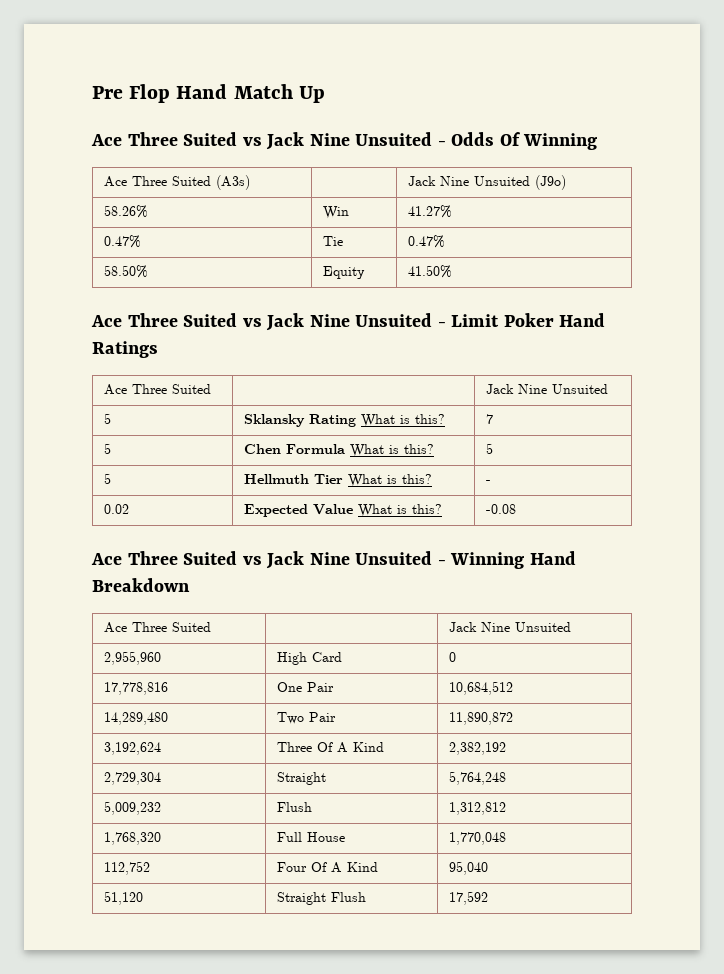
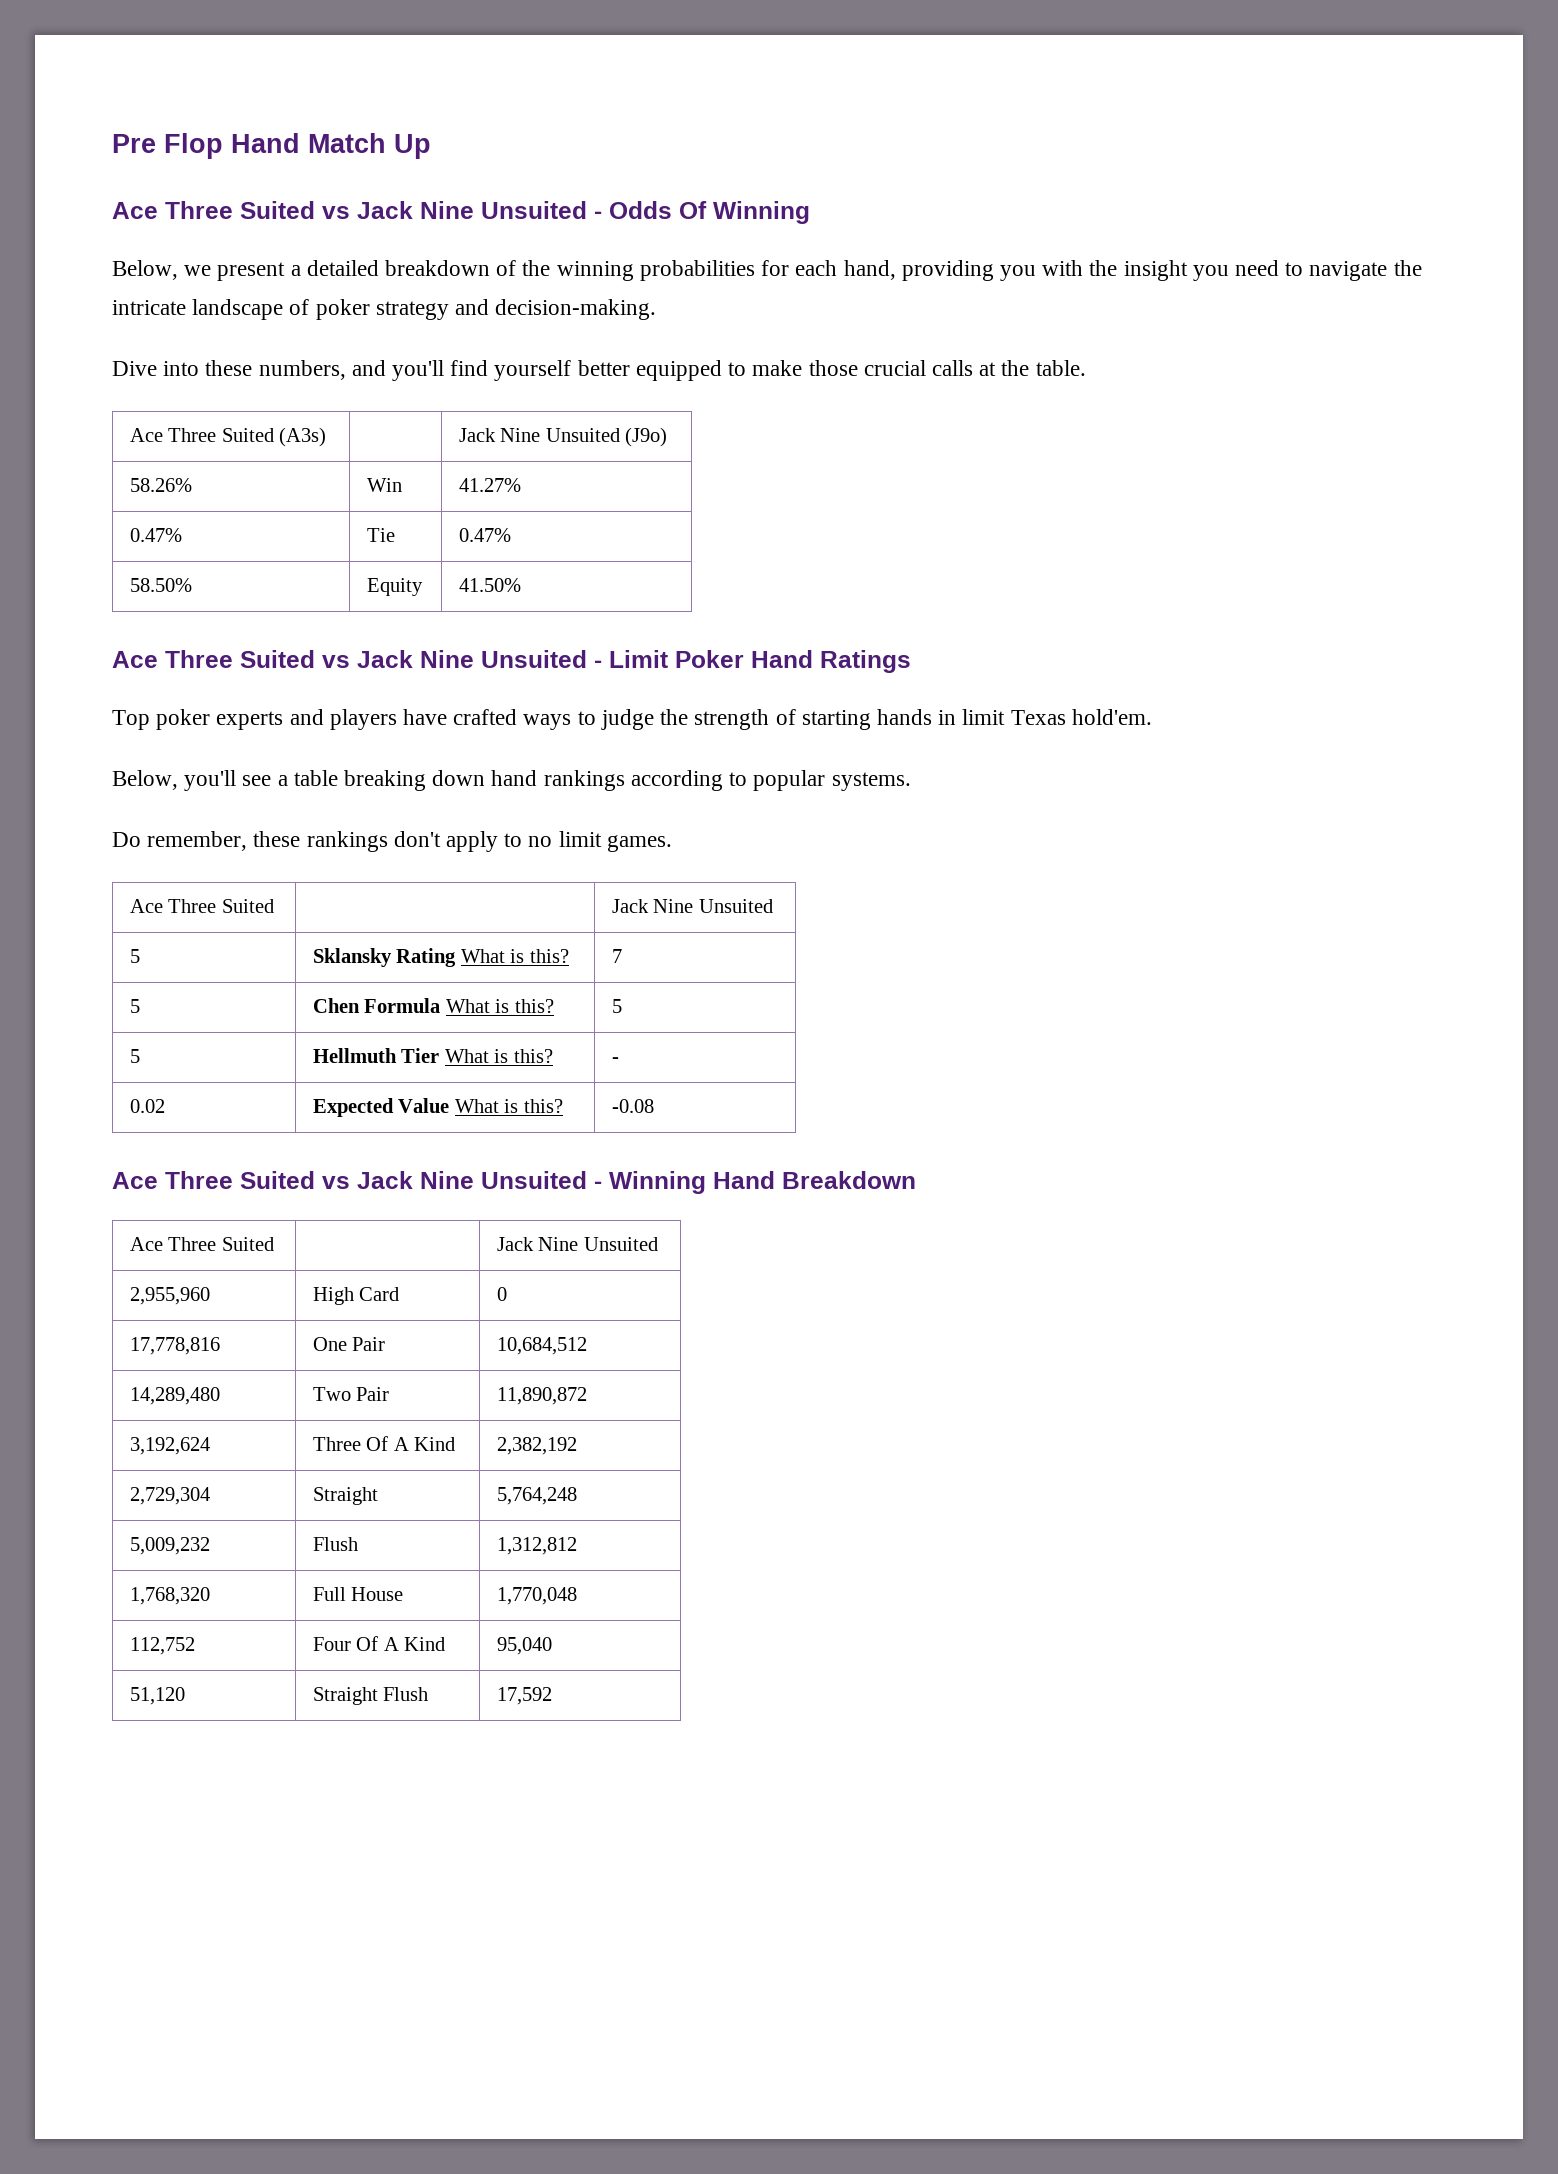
(598, 141) none -> [112,260,1422,281] [112,299,657,320] [112,360,1086,381] // Below, we present a detailed breakdown of the winning probabilities for each hand, providing you with the insight you need to navigate the intricate landscape of poker strategy and decision-making. // Dive into these numbers, and you'll find yourself better equipped to make those crucial calls at the table.
(158, 349) none -> [112,709,1152,730] [112,770,911,791] [112,831,672,852] // Top poker experts and players have crafted ways to judge the strength of starting hands in limit Texas hold'em. // Below, you'll see a table breaking down hand rankings according to popular systems. // Do remember, these rankings don't apply to no limit games.

